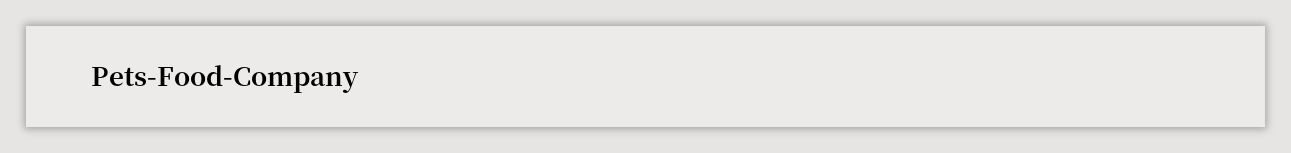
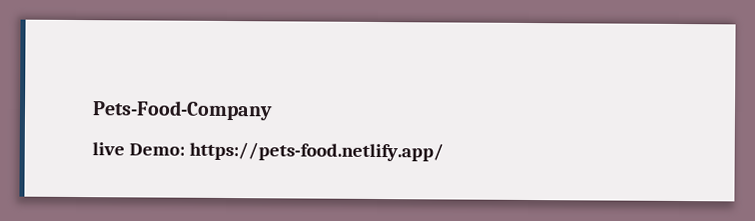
(359, 79) none -> [92,141,444,162] // live Demo: https://pets-food.netlify.app/

